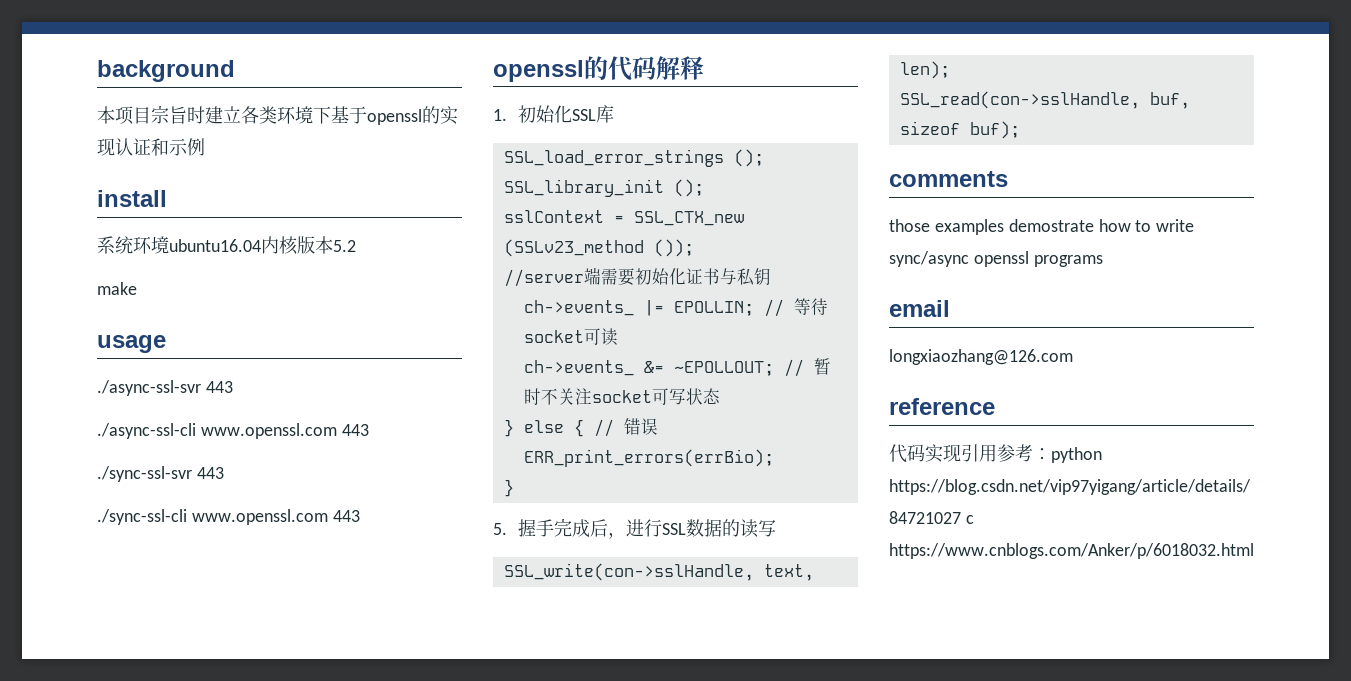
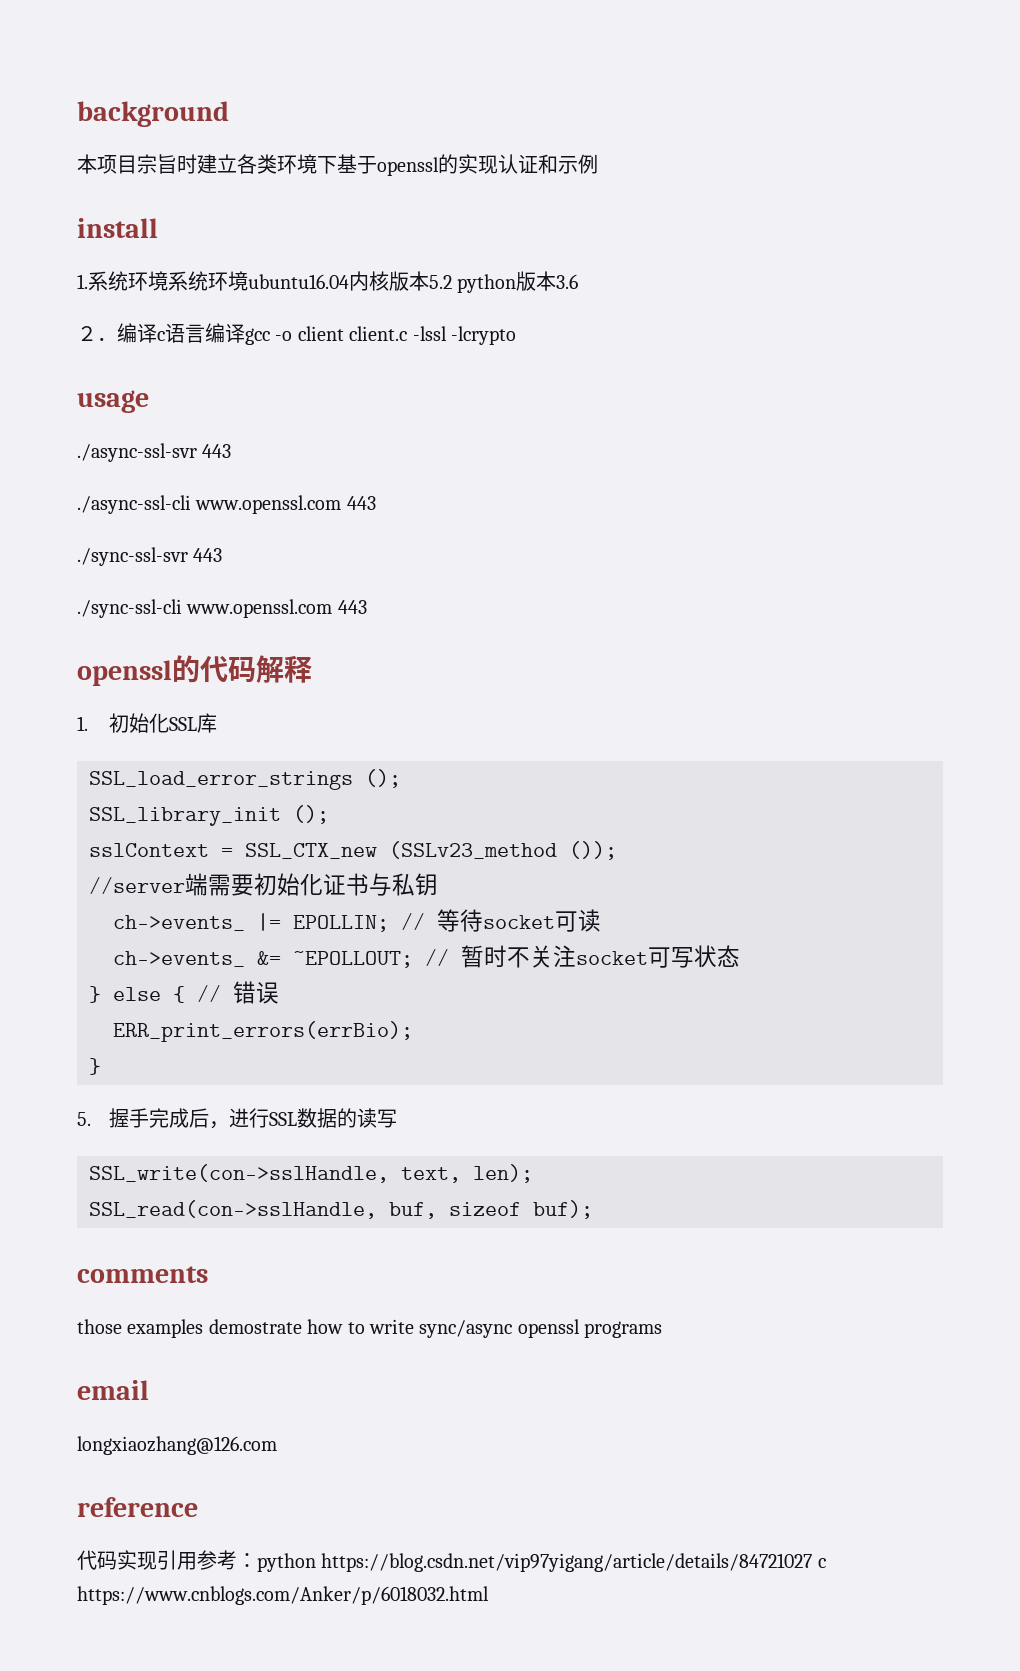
(167, 198) none -> [77,271,168,291] 1.系统环境
[97,282,137,295] // make -> [457,271,579,293] [77,323,516,345] python版本3.6 // ２．编译c语言编译gcc -o client client.c -lssl -lcrypto

